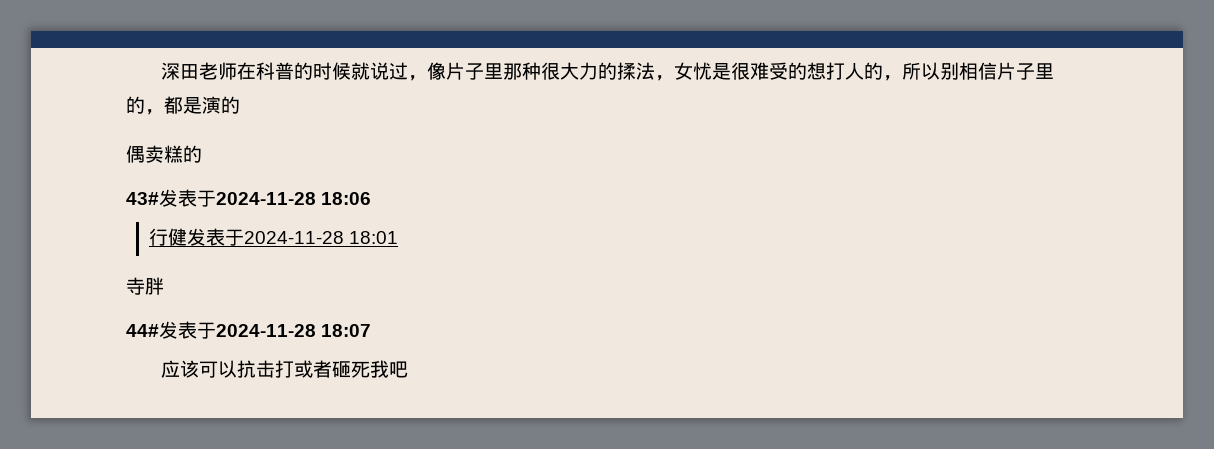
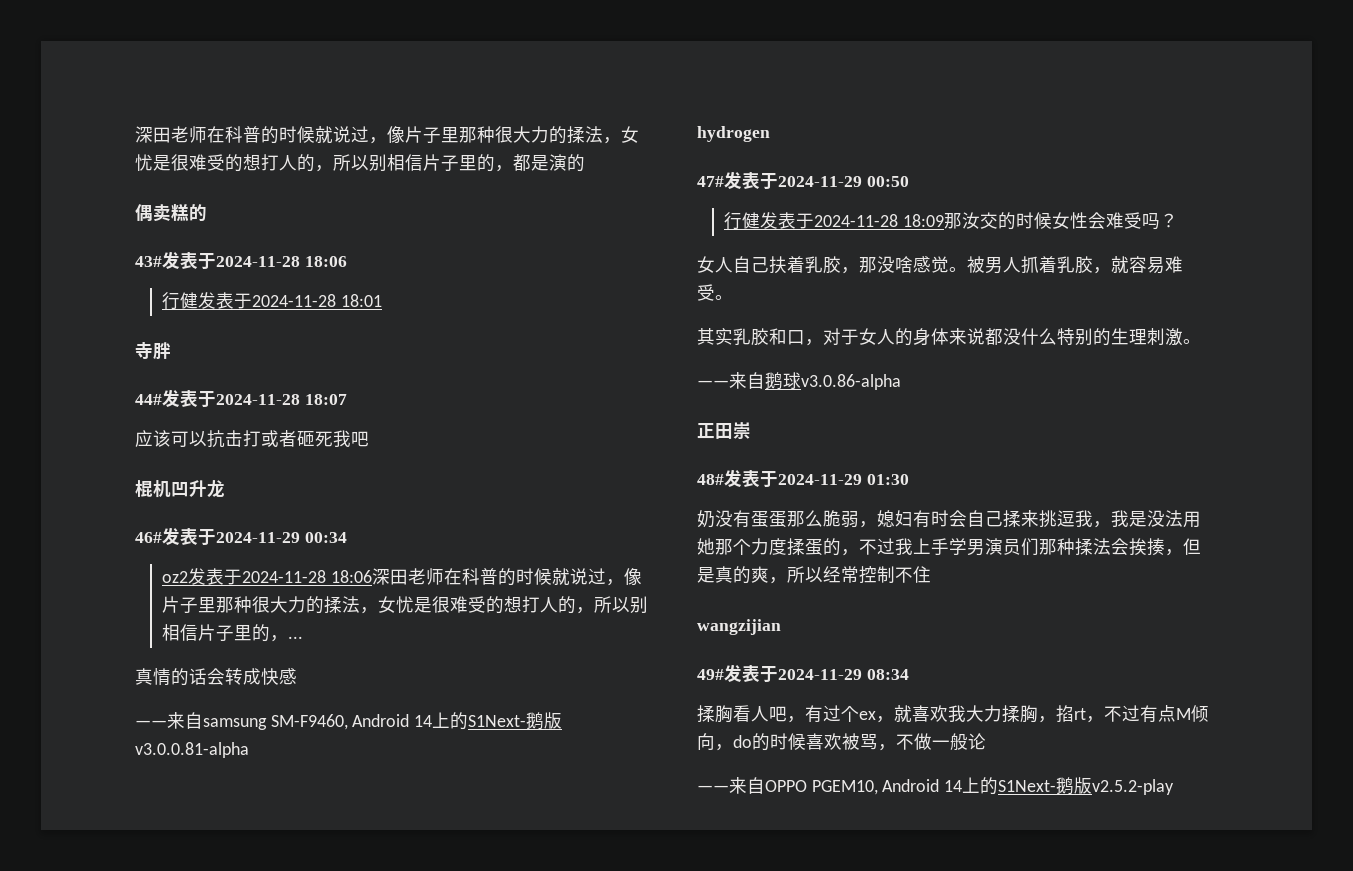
(409, 369) none -> [135,480,225,498] [135,527,347,545] [161,568,642,586] [161,596,648,614] [161,624,303,642] [135,668,297,686] [135,712,563,730] [135,742,249,758] [697,126,770,142] [697,171,909,189] [723,212,1178,230] [697,256,1183,274] [697,284,733,301] [697,328,1201,346] [697,372,901,390] [697,422,751,439] [697,469,909,487] [697,510,1201,528] [697,538,1201,556] [697,566,931,584] [697,619,781,635] [697,664,909,682] [697,705,1209,723] [697,733,986,751] [697,777,1175,795] // 棍机凹升龙 // 46#发表于2024-11-29 00:34 // oz2发表于2024-11-28 18:06深田老师在科普的时候就说过，像片子里那种很大力的揉法，女忧是很难受的想打人的，所以别相信片子里的，... // 真情的话会转成快感 // ——来自samsung SM-F9460, Android 14上的S1Next-鹅版v3.0.0.81-alpha // hydrogen // 47#发表于2024-11-29 00:50 // 行健发表于2024-11-28 18:09那汝交的时候女性会难受吗？ // 女人自己扶着乳胶，那没啥感觉。被男人抓着乳胶，就容易难受。 // 其实乳胶和口，对于女人的身体来说都没什么特别的生理刺激。 // ——来自鹅球v3.0.86-alpha // 正田崇 // 48#发表于2024-11-29 01:30 // 奶没有蛋蛋那么脆弱，媳妇有时会自己揉来挑逗我，我是没法用她那个力度揉蛋的，不过我上手学男演员们那种揉法会挨揍，但是真的爽，所以经常控制不住 // wangzijian // 49#发表于2024-11-29 08:34 // 揉胸看人吧，有过个ex，就喜欢我大力揉胸，掐rt，不过有点M倾向，do的时候喜欢被骂，不做一般论 // ——来自OPPO PGEM10, Android 14上的S1Next-鹅版v2.5.2-play

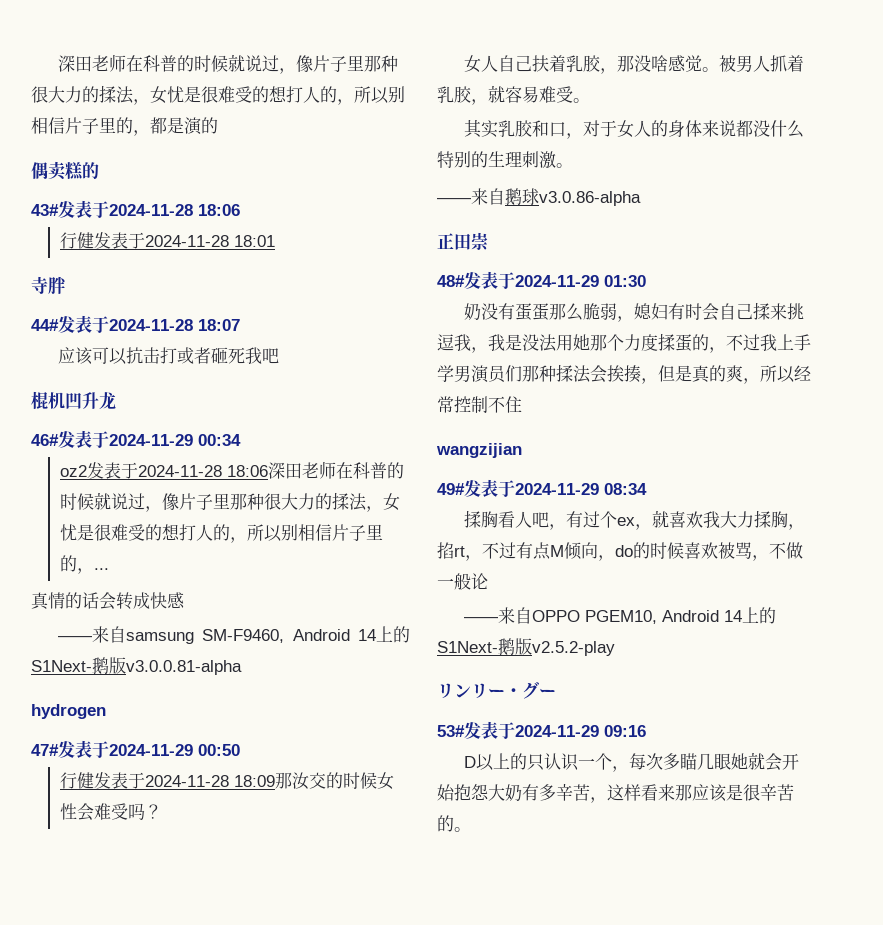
(1175, 787) none -> [437,682,556,699] [437,721,646,739] [464,752,800,772] [437,783,794,803] [437,815,471,832] // リンリー・グー // 53#发表于2024-11-29 09:16 // D以上的只认识一个，每次多瞄几眼她就会开始抱怨大奶有多辛苦，这样看来那应该是很辛苦的。

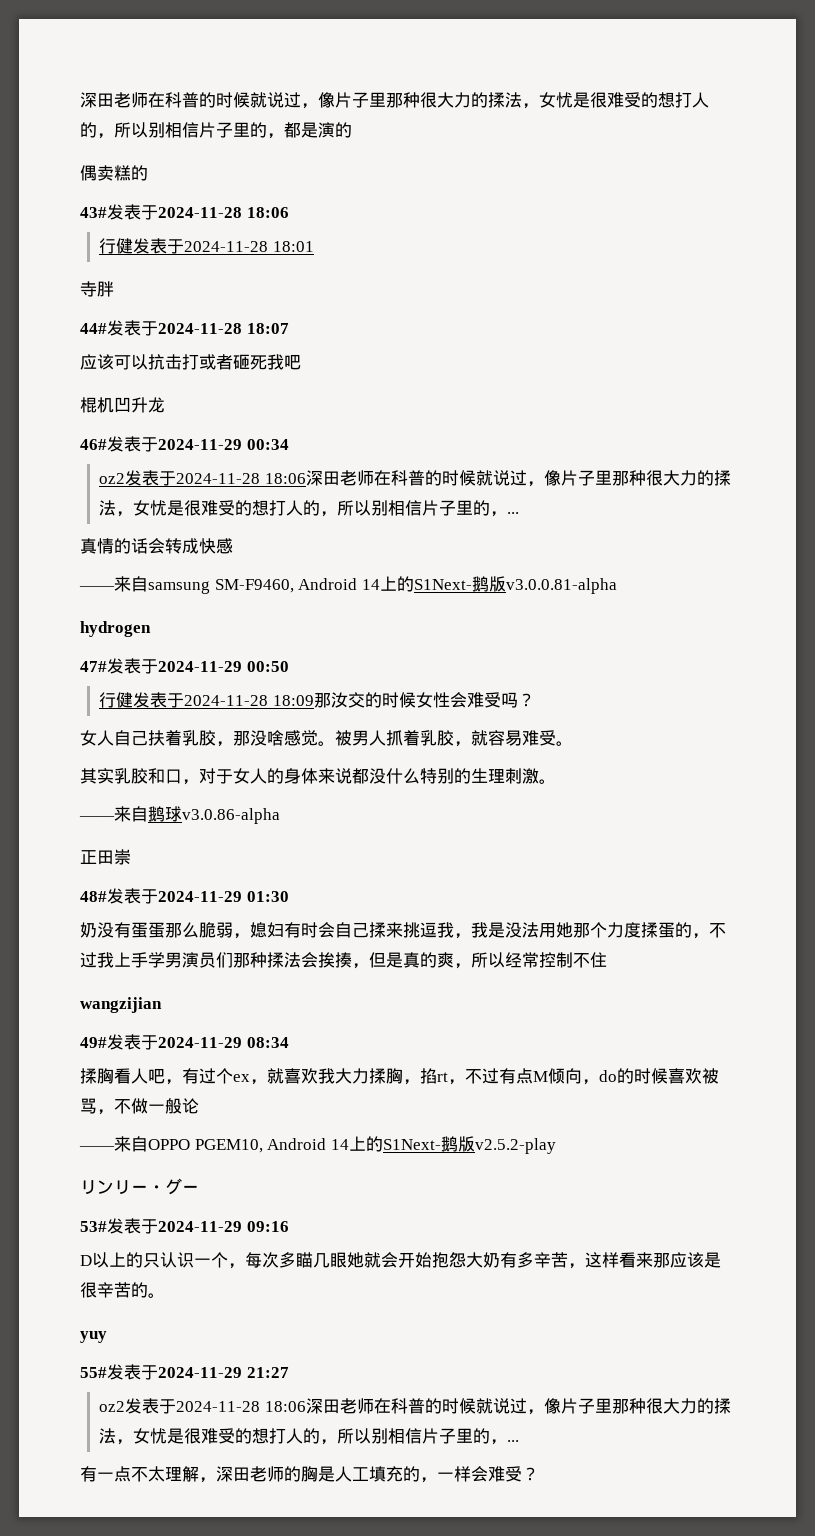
(471, 829) none -> [80,1331,107,1343] [80,1364,289,1380] [99,1398,731,1415] [99,1428,520,1445] [80,1466,539,1483] // yuy // 55#发表于2024-11-29 21:27 // oz2发表于2024-11-28 18:06深田老师在科普的时候就说过，像片子里那种很大力的揉法，女忧是很难受的想打人的，所以别相信片子里的，... // 有一点不太理解，深田老师的胸是人工填充的，一样会难受？

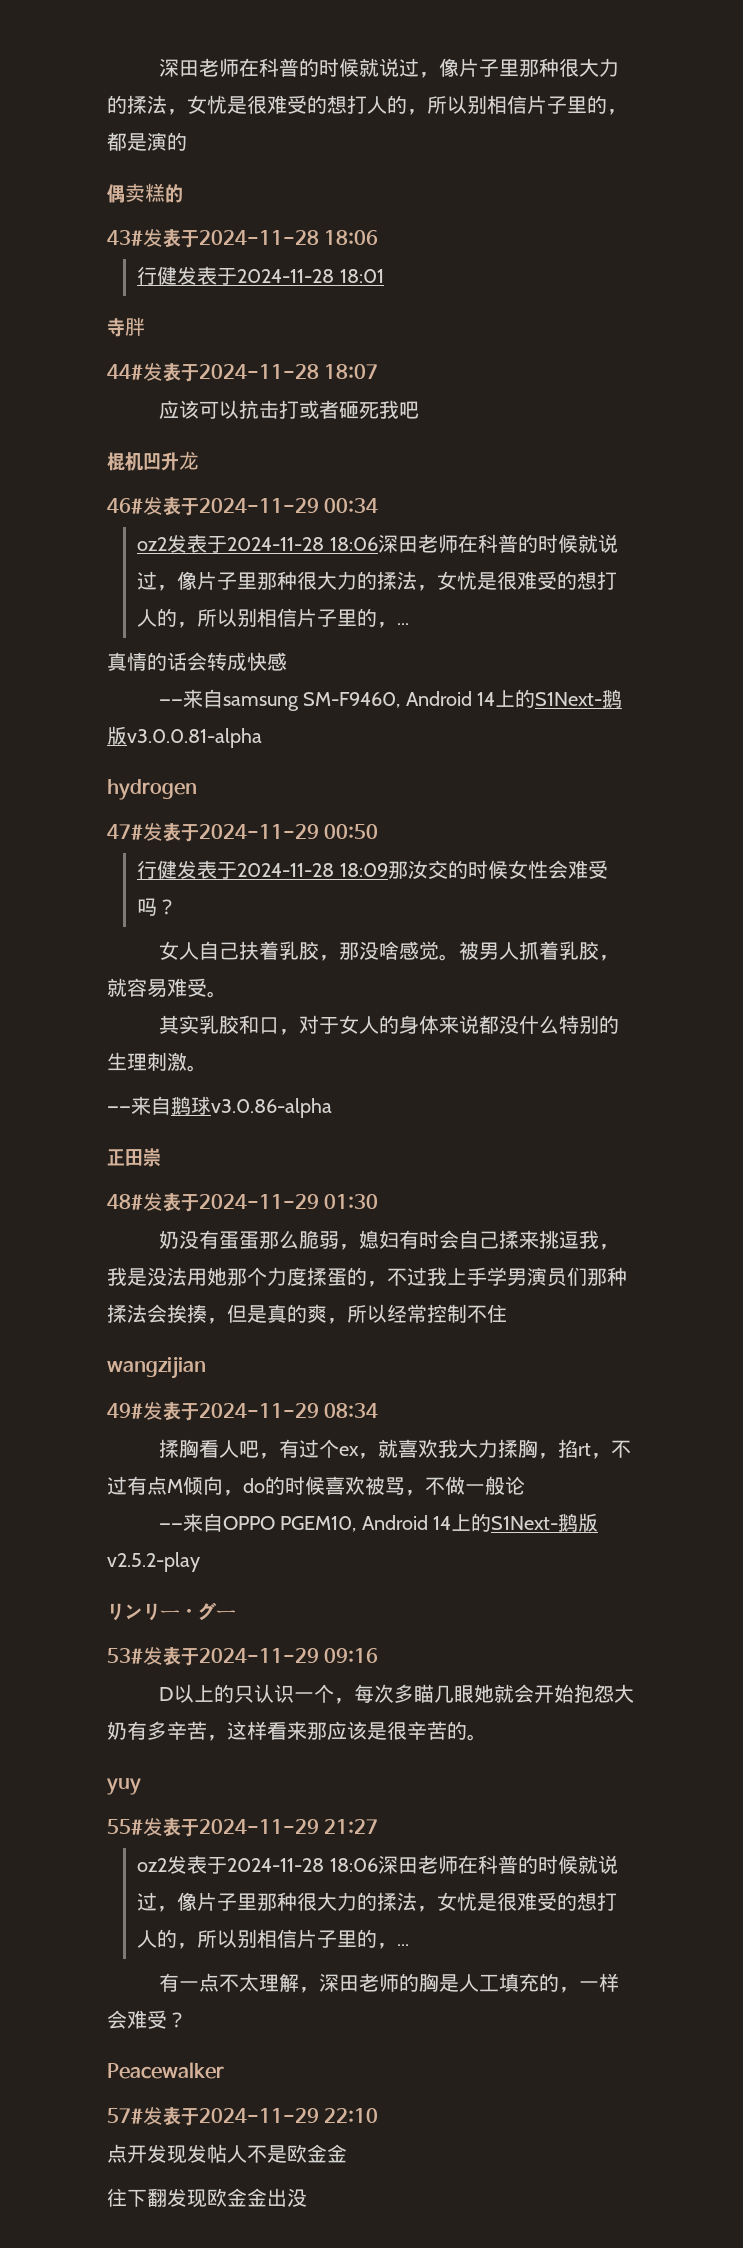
(539, 1474) none -> [107,2062,224,2079] [107,2106,379,2126] [107,2144,347,2164] [107,2188,307,2208] // Peacewalker // 57#发表于2024-11-29 22:10 // 点开发现发帖人不是欧金金 // 往下翻发现欧金金出没

